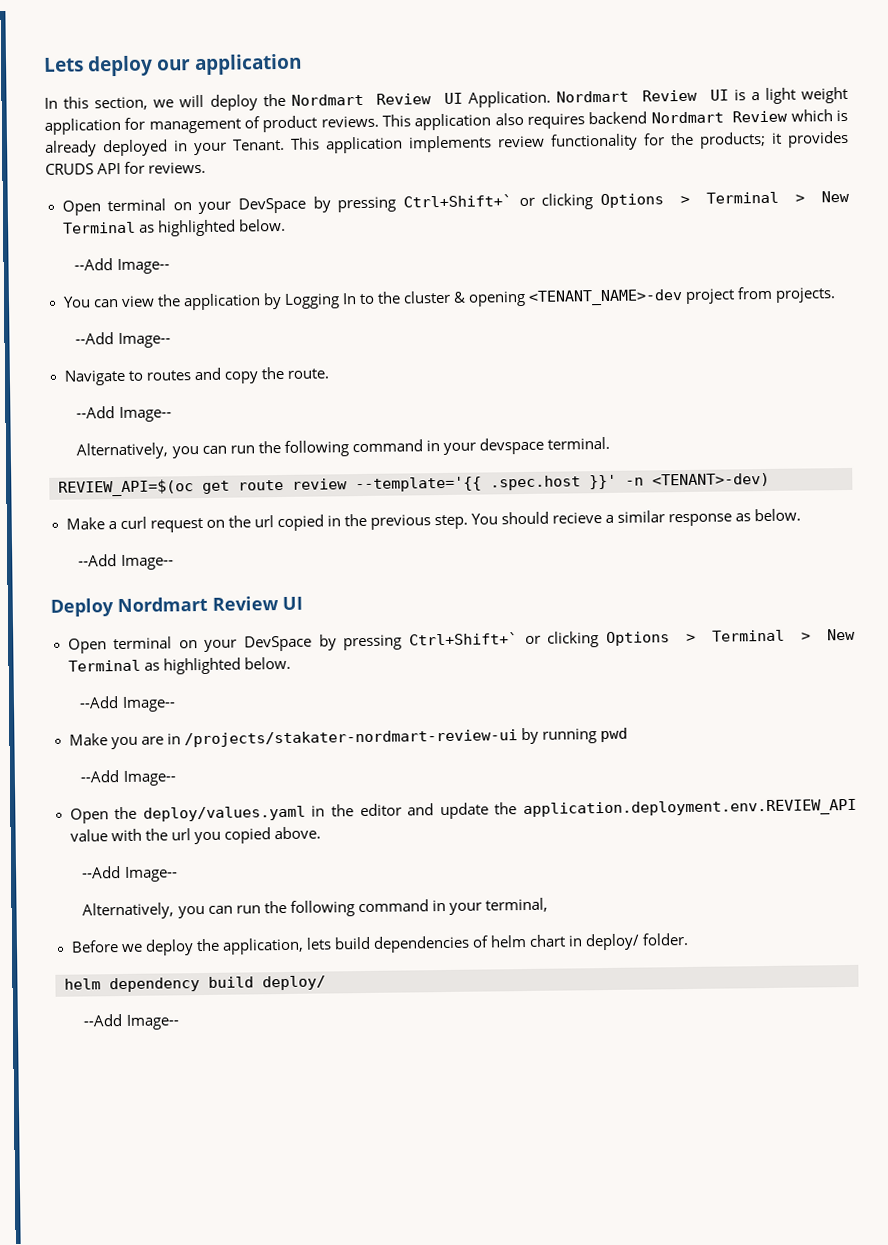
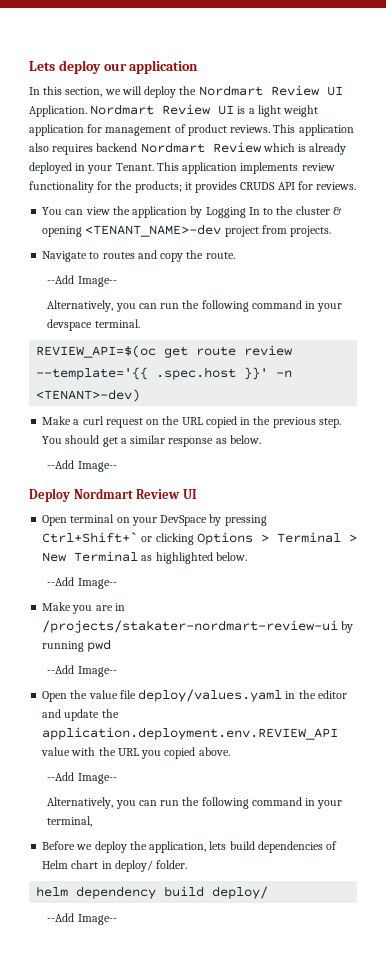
[61,190,850,216] [62,218,286,237] [74,258,170,275] // Open terminal on your DevSpace by pressing Ctrl+Shift+` or clicking Options > Terminal > New Terminal as highlighted below. // --Add Image-- -> (357, 186) none
[75,332,171,349] // --Add Image-- -> (332, 231) none
[253,515,274,528] url -> [181,417,203,425] URL
[552,512,603,524] recieve -> [102,437,118,447] get
(138, 813) none -> [88,690,136,699] value file
[170,828,191,841] url -> [117,748,139,756] URL
[489,935,527,948] helm -> [42,860,69,869] Helm

